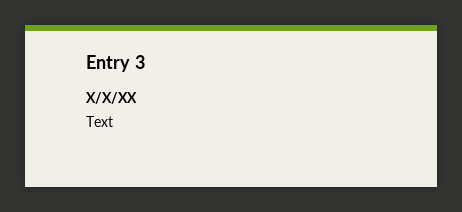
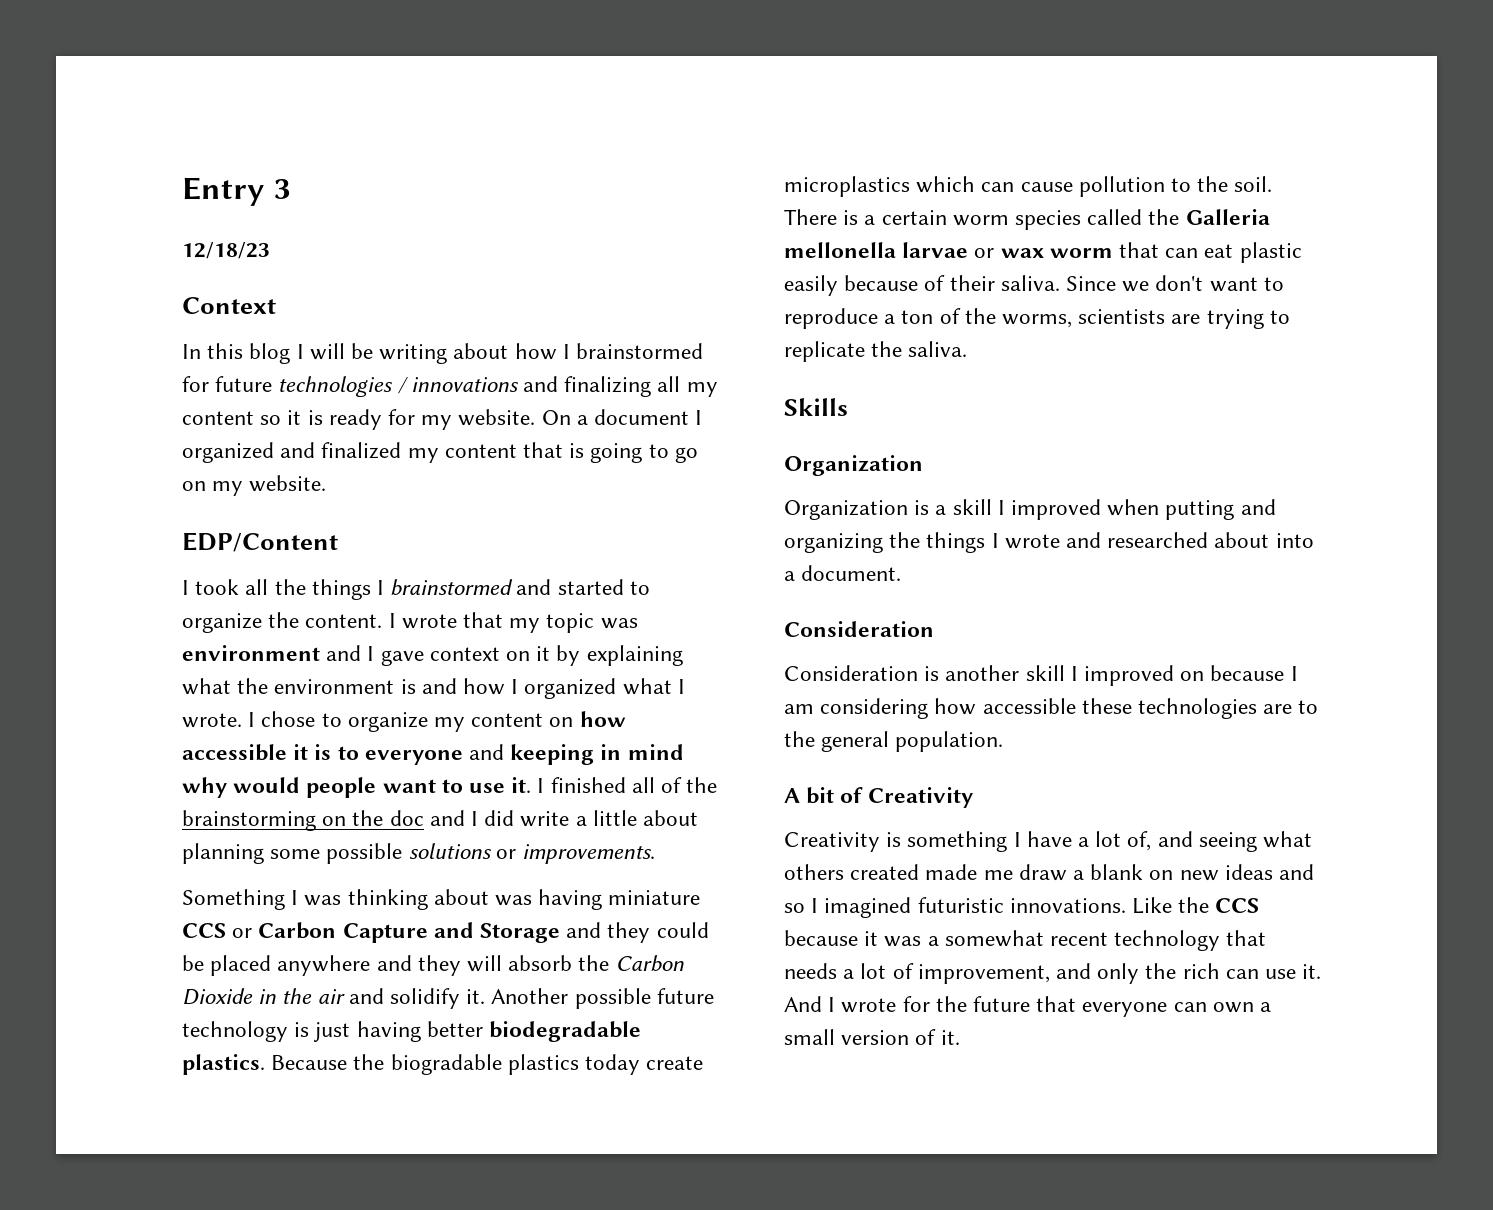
[86,92,137,104] [86,116,113,127] X/X/XX // Text -> [182,242,270,259] [182,297,276,314] [182,343,704,364] [182,376,718,397] [182,409,703,430] [182,442,698,463] [182,475,327,496] [182,532,338,552] [182,579,650,600] [182,612,638,633] [182,645,683,666] [182,678,685,699] [182,711,626,732] [182,744,684,765] [182,777,718,798] [182,810,699,831] [182,843,656,864] [182,889,701,910] [182,922,709,943] [182,955,684,976] [182,988,714,1009] [182,1021,642,1042] [182,1054,704,1075] [784,176,1273,197] [784,209,1270,230] [784,242,1302,263] [784,275,1284,296] [784,308,1290,329] [784,341,968,362] [784,398,848,416] [784,455,923,476] [784,499,1276,520] [784,532,1314,553] [784,565,902,581] [784,621,934,637] [784,665,1298,686] [784,698,1319,719] [784,731,1004,752] [784,787,973,808] [784,831,1313,852] [784,864,1315,881] [784,897,1260,918] [784,930,1267,951] [784,963,1322,984] [784,996,1272,1017] [784,1029,960,1045] 12/18/23 // Context // In this blog I will be writing about how I brainstormed for future technologies / innovations and finalizing all my content so it is ready for my website. On a document I organized and finalized my content that is going to go on my website. // EDP/Content // I took all the things I brainstormed and started to organize the content. I wrote that my topic was environment and I gave context on it by explaining what the environment is and how I organized what I wrote. I chose to organize my content on how accessible it is to everyone and keeping in mind why would people want to use it. I finished all of the brainstorming on the doc and I did write a little about planning some possible solutions or improvements. // Something I was thinking about was having miniature CCS or Carbon Capture and Storage and they could be placed anywhere and they will absorb the Carbon Dioxide in the air and solidify it. Another possible future technology is just having better biodegradable plastics. Because the biogradable plastics today create microplastics which can cause pollution to the soil. There is a certain worm species called the Galleria mellonella larvae or wax worm that can eat plastic easily because of their saliva. Since we don't want to reproduce a ton of the worms, scientists are trying to replicate the saliva. // Skills // Organization // Organization is a skill I improved when putting and organizing the things I wrote and researched about into a document. // Consideration // Consideration is another skill I improved on because I am considering how accessible these technologies are to the general population. // A bit of Creativity // Creativity is something I have a lot of, and seeing what others created made me draw a blank on new ideas and so I imagined futuristic innovations. Like the CCS because it was a somewhat recent technology that needs a lot of improvement, and only the rich can use it. And I wrote for the future that everyone can own a small version of it.

